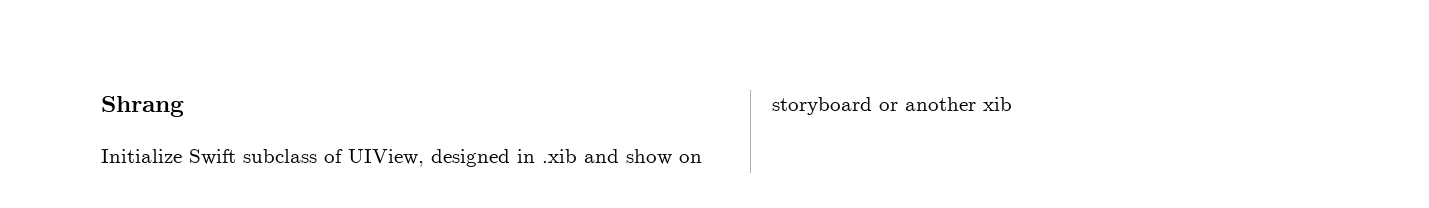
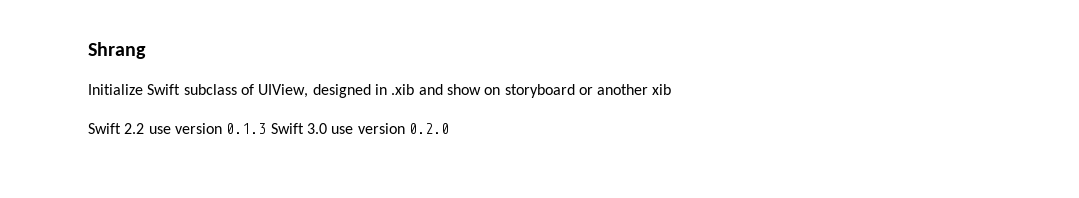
(1012, 104) none -> [88,123,449,134] // Swift 2.2 use version 0.1.3 Swift 3.0 use version 0.2.0

